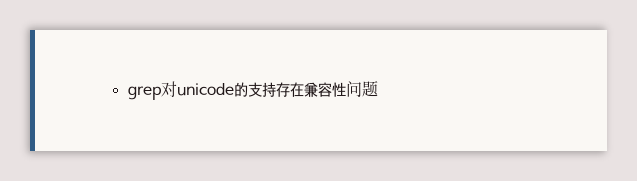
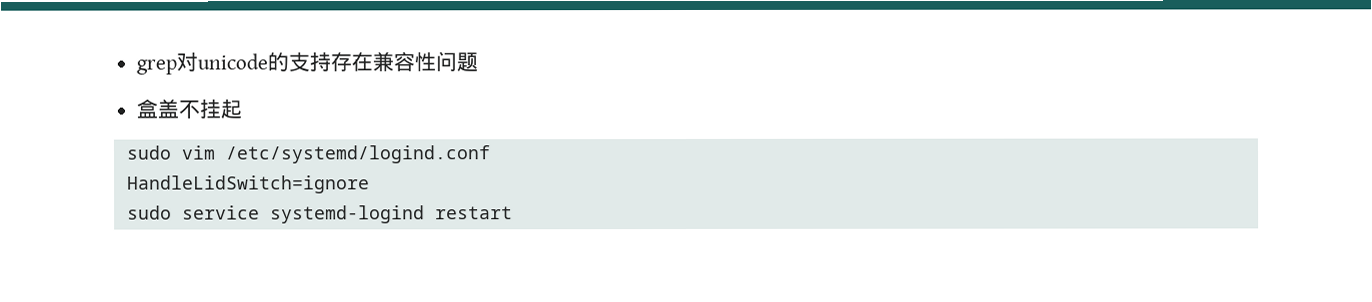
(378, 89) none -> [136,98,243,120] [125,145,491,164] [126,175,370,194] [126,205,513,224] // 盒盖不挂起 // sudo vim /etc/systemd/logind.conf // HandleLidSwitch=ignore // sudo service systemd-logind restart

